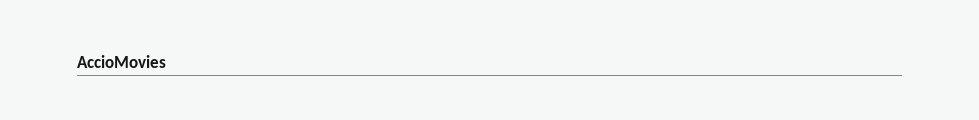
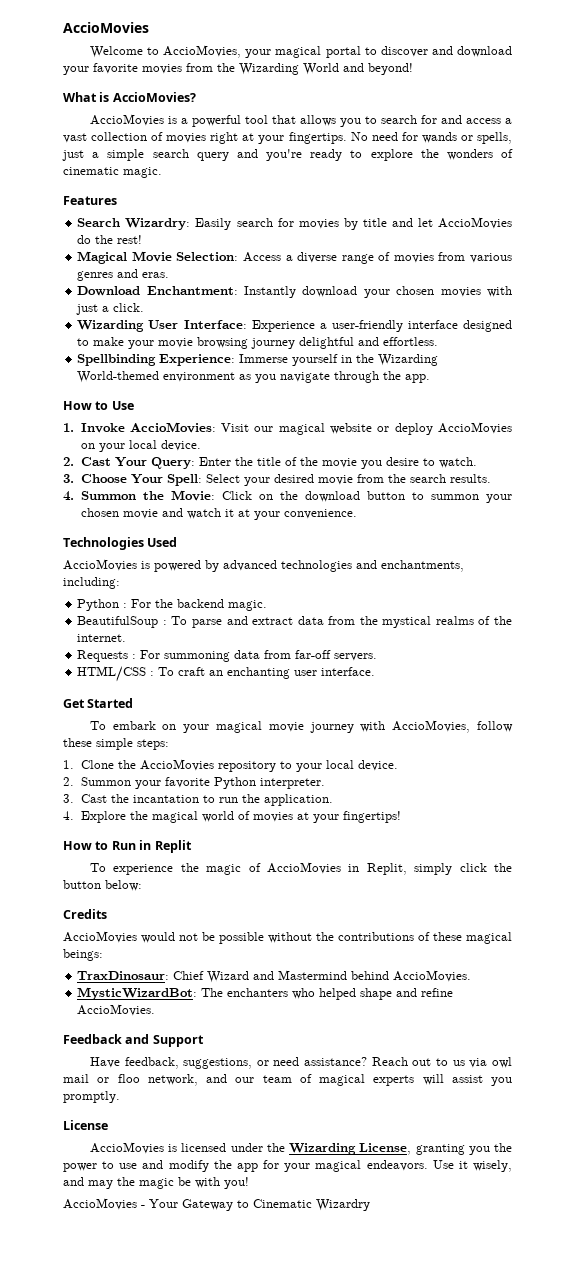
[77,55,166,68] AccioMovies -> [63,22,149,33] [89,45,513,58] [63,63,413,75] [63,92,196,102] [89,114,513,127] [63,132,512,144] [62,149,513,161] [63,167,162,178] [63,196,117,205] [77,217,512,230] [77,235,143,244] [77,251,512,264] [77,269,170,281] [77,286,512,298] [76,303,145,315] [77,320,512,332] [77,337,439,349] [77,354,439,366] [77,371,431,383] [63,401,134,410] [63,422,512,435] [80,440,201,452] [63,457,477,469] [63,474,491,486] [63,490,513,503] [80,508,357,520] [63,537,178,550] [63,559,464,572] [63,577,120,589] [77,599,268,611] [77,616,512,628] [77,634,127,642] [77,650,378,662] [77,666,376,682] [63,698,134,708] [89,720,513,733] [63,738,169,750] [63,759,398,772] [63,777,325,789] [63,794,333,806] [63,811,401,823] [63,840,192,853] [89,862,513,875] [63,880,142,891] [63,909,107,919] [63,931,512,944] [63,949,103,961] [77,970,472,983] [77,987,454,1000] [77,1004,156,1016] [63,1034,204,1047] [89,1057,512,1069] [63,1074,512,1086] [63,1091,120,1103] [63,1120,108,1130] [89,1142,512,1155] [63,1160,512,1172] [63,1177,249,1189] [63,1198,370,1211] AccioMovies // Welcome to AccioMovies, your magical portal to discover and download your favorite movies from the Wizarding World and beyond! // What is AccioMovies? // AccioMovies is a powerful tool that allows you to search for and access a vast collection of movies right at your fingertips. No need for wands or spells, just a simple search query and you're ready to explore the wonders of cinematic magic. // Features // Search Wizardry: Easily search for movies by title and let AccioMovies do the rest! // Magical Movie Selection: Access a diverse range of movies from various genres and eras. // Download Enchantment: Instantly download your chosen movies with just a click. // Wizarding User Interface: Experience a user-friendly interface designed to make your movie browsing journey delightful and effortless. // Spellbinding Experience: Immerse yourself in the Wizarding World-themed environment as you navigate through the app. // How to Use // 1. Invoke AccioMovies: Visit our magical website or deploy AccioMovies on your local device. // 2. Cast Your Query: Enter the title of the movie you desire to watch. // 3. Choose Your Spell: Select your desired movie from the search results. // 4. Summon the Movie: Click on the download button to summon your chosen movie and watch it at your convenience. // Technologies Used // AccioMovies is powered by advanced technologies and enchantments, including: // Python : For the backend magic. // BeautifulSoup : To parse and extract data from the mystical realms of the internet. // Requests : For summoning data from far-off servers. // HTML/CSS : To craft an enchanting user interface. // Get Started // To embark on your magical movie journey with AccioMovies, follow these simple steps: // 1. Clone the AccioMovies repository to your local device. // 2. Summon your favorite Python interpreter. // 3. Cast the incantation to run the application. // 4. Explore the magical world of movies at your fingertips! // How to Run in Replit // To experience the magic of AccioMovies in Replit, simply click the button below: // Credits // AccioMovies would not be possible without the contributions of these magical beings: // TraxDinosaur: Chief Wizard and Mastermind behind AccioMovies. // MysticWizardBot: The enchanters who helped shape and refine AccioMovies. // Feedback and Support // Have feedback, suggestions, or need assistance? Reach out to us via owl mail or floo network, and our team of magical experts will assist you promptly. // License // AccioMovies is licensed under the Wizarding License, granting you the power to use and modify the app for your magical endeavors. Use it wisely, and may the magic be with you! // AccioMovies - Your Gateway to Cinematic Wizardry

